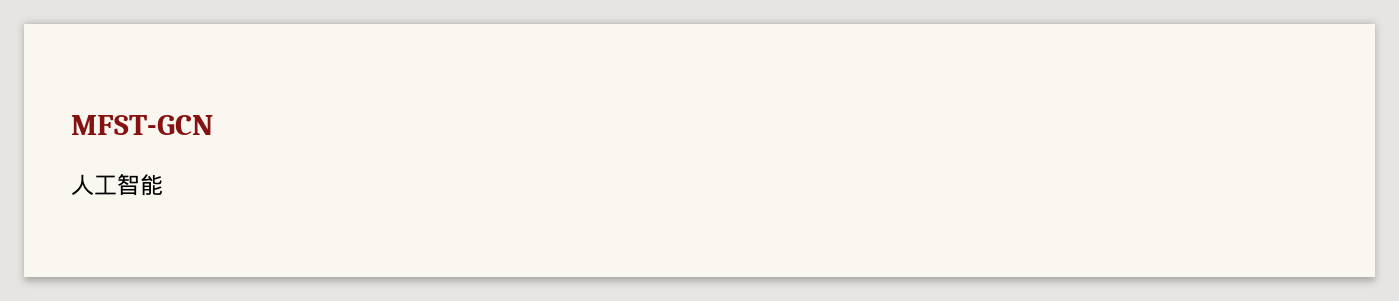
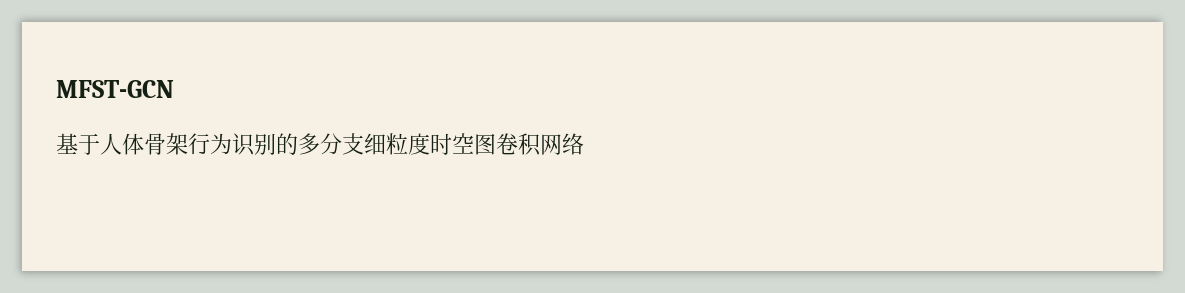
[71,174,163,196] 人工智能 -> [56,133,584,156] 基于人体骨架行为识别的多分支细粒度时空图卷积网络

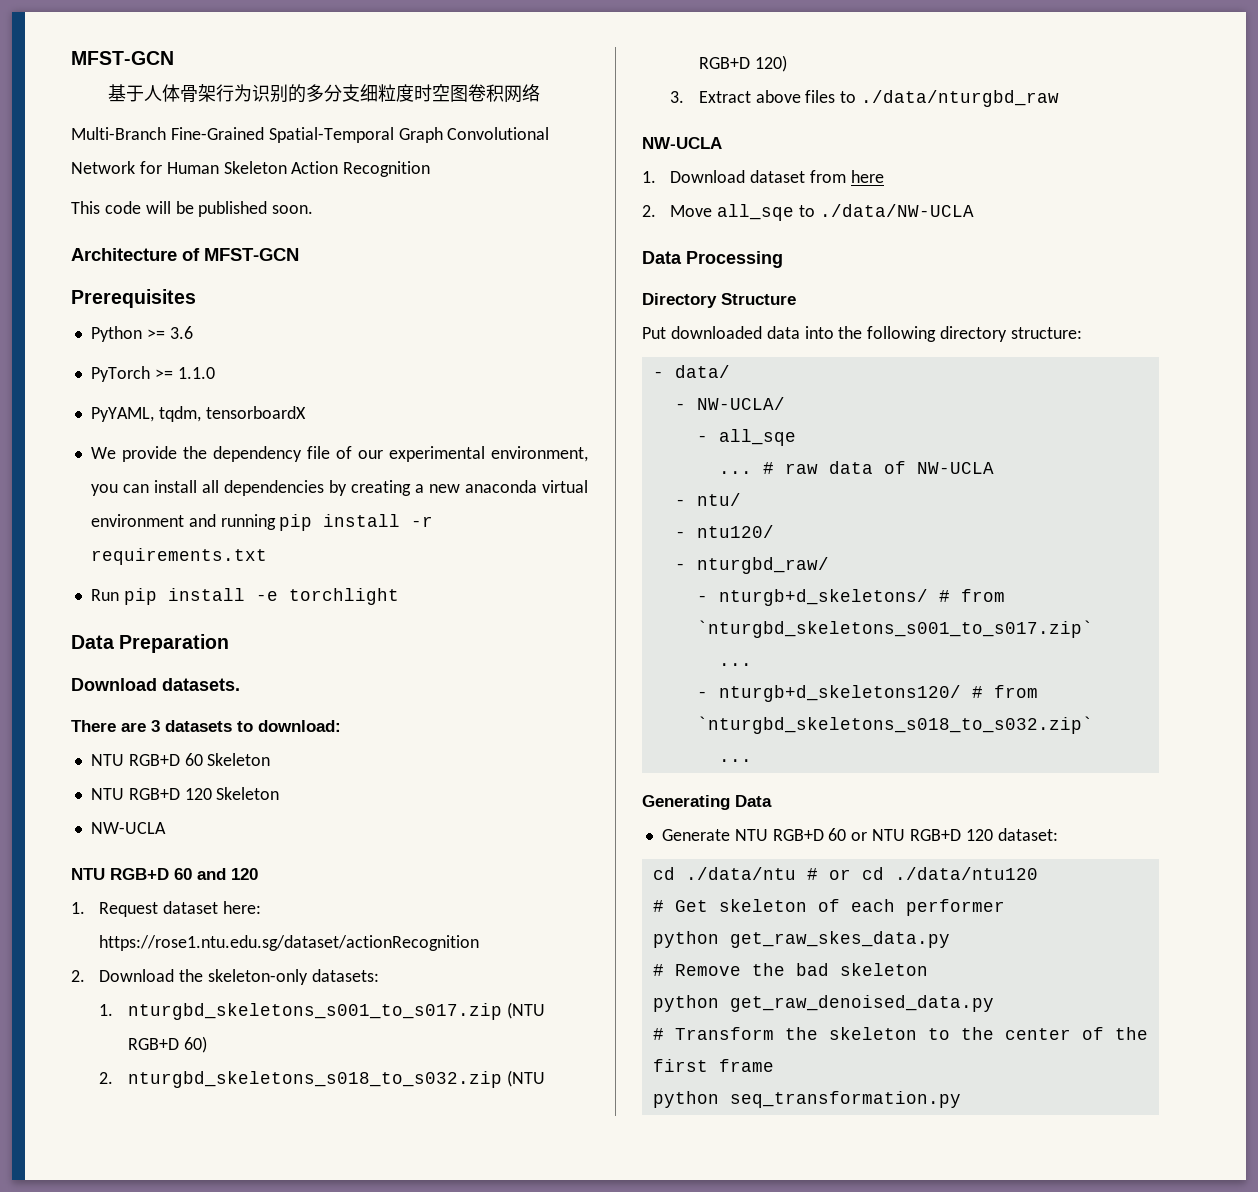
(584, 144) none -> [71,127,550,143] [71,161,431,177] [71,201,314,217] [71,248,299,261] [71,289,196,308] [90,326,193,342] [90,366,215,382] [90,406,306,422] [90,446,588,462] [90,480,588,496] [90,514,434,531] [90,548,267,565] [90,588,399,605] [71,634,230,653] [71,678,240,691] [71,720,341,732] [90,753,271,766] [90,787,280,800] [90,822,166,834] [71,868,258,880] [71,901,262,917] [99,935,480,951] [71,969,379,985] [99,1002,545,1020] [127,1036,207,1053] [99,1070,545,1088] [698,55,787,72] [670,90,1060,107] [642,137,722,149] [642,170,884,183] [642,204,974,221] [642,251,783,268] [642,293,796,308] [642,326,1083,342] [652,365,730,378] [674,397,785,410] [696,429,796,446] [718,461,994,474] [674,493,741,506] [674,525,774,538] [674,557,829,574] [696,589,1005,606] [696,620,1093,638] [718,663,752,666] [696,685,1038,702] [696,716,1093,734] [718,759,752,762] [642,795,772,810] [661,828,1058,841] [652,867,1038,880] [652,899,1005,916] [652,931,950,948] [652,963,928,976] [652,995,994,1012] [652,1027,1148,1040] [652,1059,774,1072] [652,1091,961,1108] // Multi-Branch Fine-Grained Spatial-Temporal Graph Convolutional Network for Human Skeleton Action Recognition // This code will be published soon. // Architecture of MFST-GCN // Prerequisites // Python >= 3.6 // PyTorch >= 1.1.0 // PyYAML, tqdm, tensorboardX // We provide the dependency file of our experimental environment, you can install all dependencies by creating a new anaconda virtual environment and running pip install -r requirements.txt // Run pip install -e torchlight // Data Preparation // Download datasets. // There are 3 datasets to download: // NTU RGB+D 60 Skeleton // NTU RGB+D 120 Skeleton // NW-UCLA // NTU RGB+D 60 and 120 // 1. Request dataset here: https://rose1.ntu.edu.sg/dataset/actionRecognition // 2. Download the skeleton-only datasets: // 1. nturgbd_skeletons_s001_to_s017.zip (NTU RGB+D 60) // 2. nturgbd_skeletons_s018_to_s032.zip (NTU RGB+D 120) // 3. Extract above files to ./data/nturgbd_raw // NW-UCLA // 1. Download dataset from here // 2. Move all_sqe to ./data/NW-UCLA // Data Processing // Directory Structure // Put downloaded data into the following directory structure: // - data/ // - NW-UCLA/ // - all_sqe // ... # raw data of NW-UCLA // - ntu/ // - ntu120/ // - nturgbd_raw/ // - nturgb+d_skeletons/ # from `nturgbd_skeletons_s001_to_s017.zip` // ... // - nturgb+d_skeletons120/ # from `nturgbd_skeletons_s018_to_s032.zip` // ... // Generating Data // Generate NTU RGB+D 60 or NTU RGB+D 120 dataset: // cd ./data/ntu # or cd ./data/ntu120 // # Get skeleton of each performer // python get_raw_skes_data.py // # Remove the bad skeleton // python get_raw_denoised_data.py // # Transform the skeleton to the center of the first frame // python seq_transformation.py

